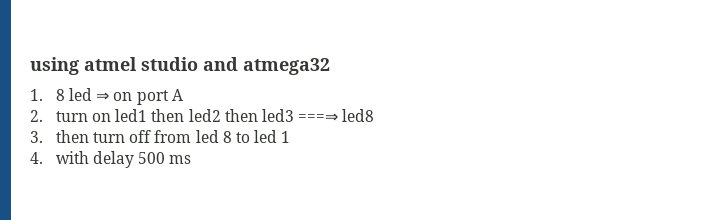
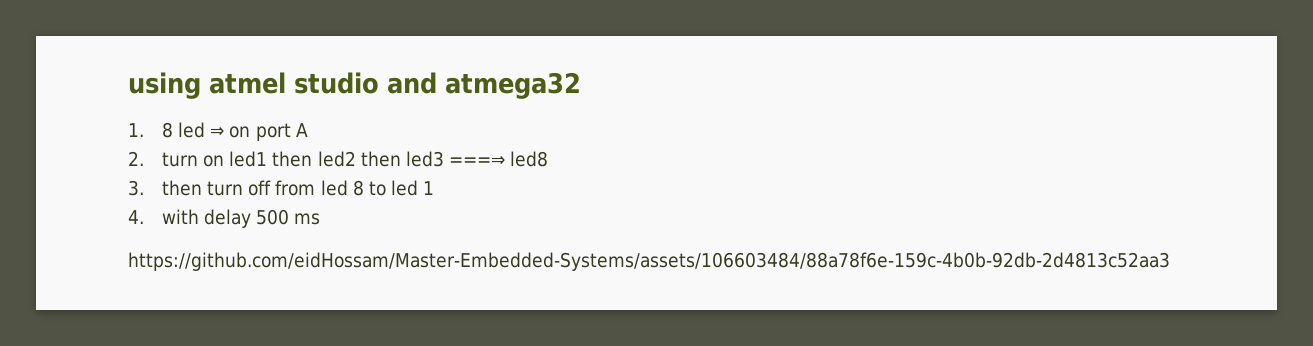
(192, 159) none -> [128,252,1170,271] // https://github.com/eidHossam/Master-Embedded-Systems/assets/106603484/88a78f6e-159c-4b0b-92db-2d4813c52aa3

